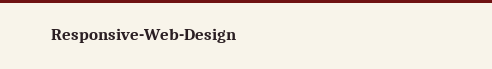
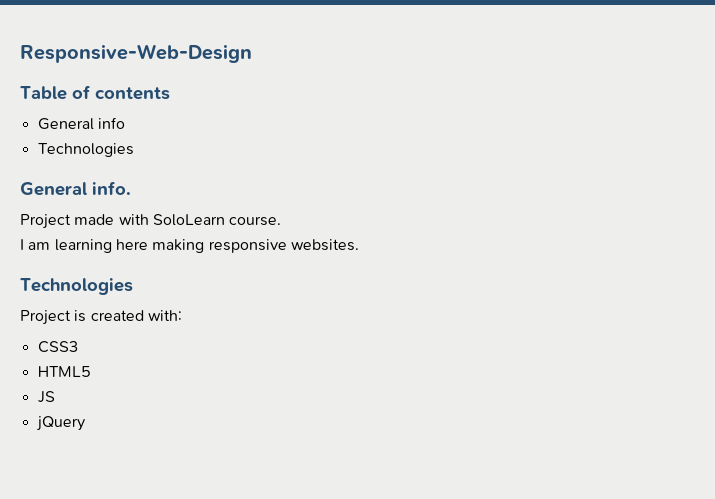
(236, 35) none -> [20,85,170,100] [37,117,125,130] [37,143,134,157] [20,181,131,196] [20,214,282,229] [20,239,359,253] [20,278,133,295] [20,310,182,325] [37,341,78,353] [37,366,91,377] [37,391,55,403] [35,416,85,431] // Table of contents // General info // Technologies // General info. // Project made with SoloLearn course. // I am learning here making responsive websites. // Technologies // Project is created with: // CSS3 // HTML5 // JS // jQuery

